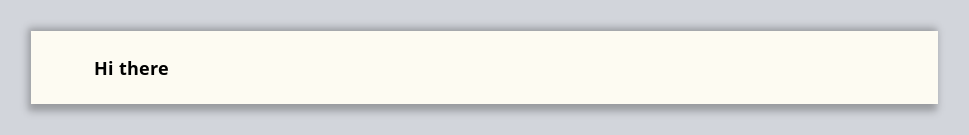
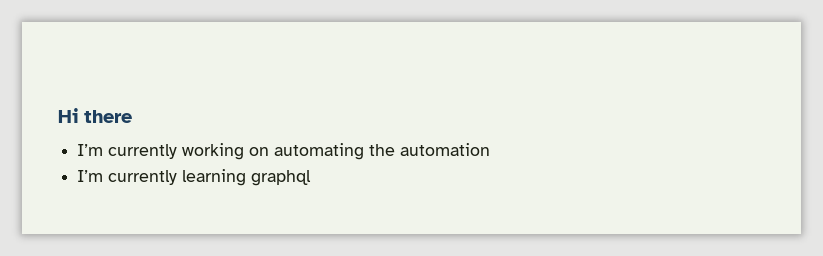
(169, 68) none -> [77,143,491,160] [77,169,312,186] // I’m currently working on automating the automation // I’m currently learning graphql

